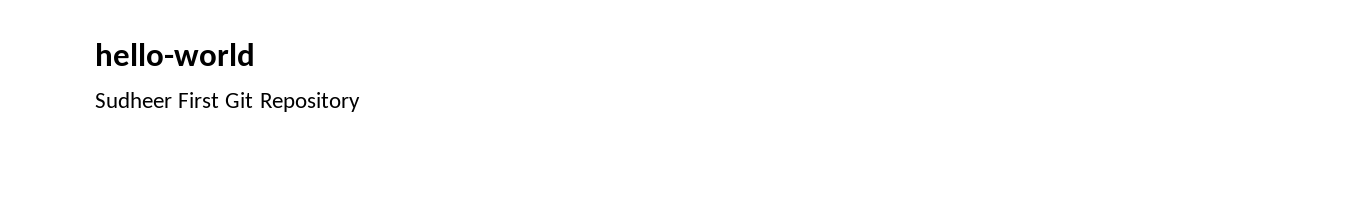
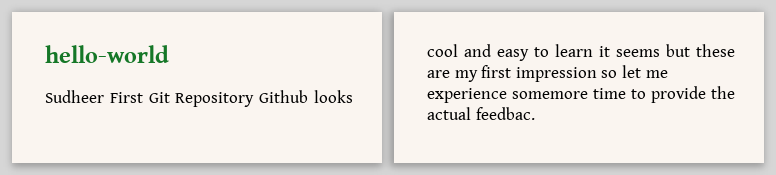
(360, 102) none -> [259,90,354,103] [427,44,735,61] [427,65,668,82] [427,86,735,103] [427,107,535,120] Github looks cool and easy to learn it seems but these are my first impression so let me experience somemore time to provide the actual feedbac.

